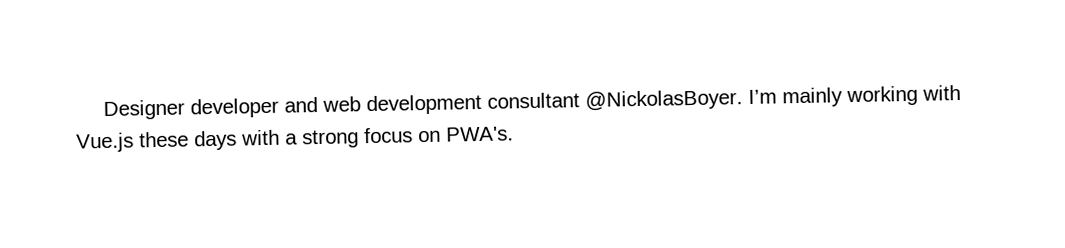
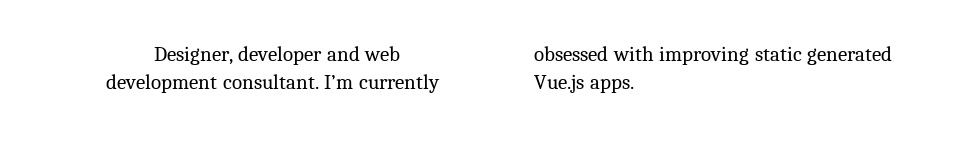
[102,99,185,121] Designer -> [153,46,233,65] Designer,
[486,85,961,112] [76,126,514,153] consultant @NickolasBoyer. I’m mainly working with Vue.js these days with a strong focus on PWA's. -> [222,74,440,93] [534,46,893,65] [534,74,634,93] consultant. I’m currently obsessed with improving static generated Vue.js apps.

